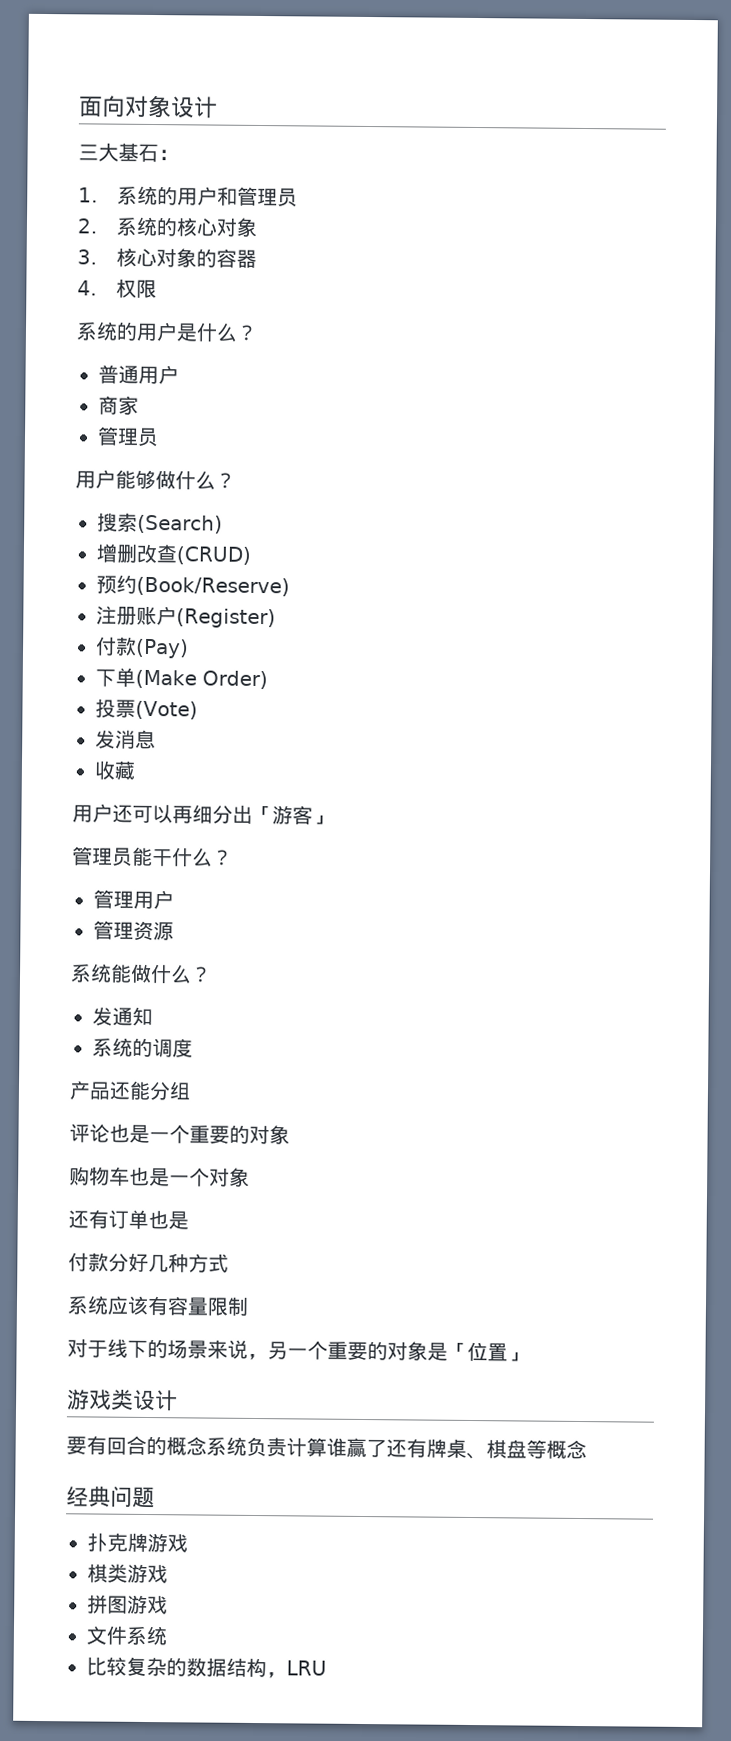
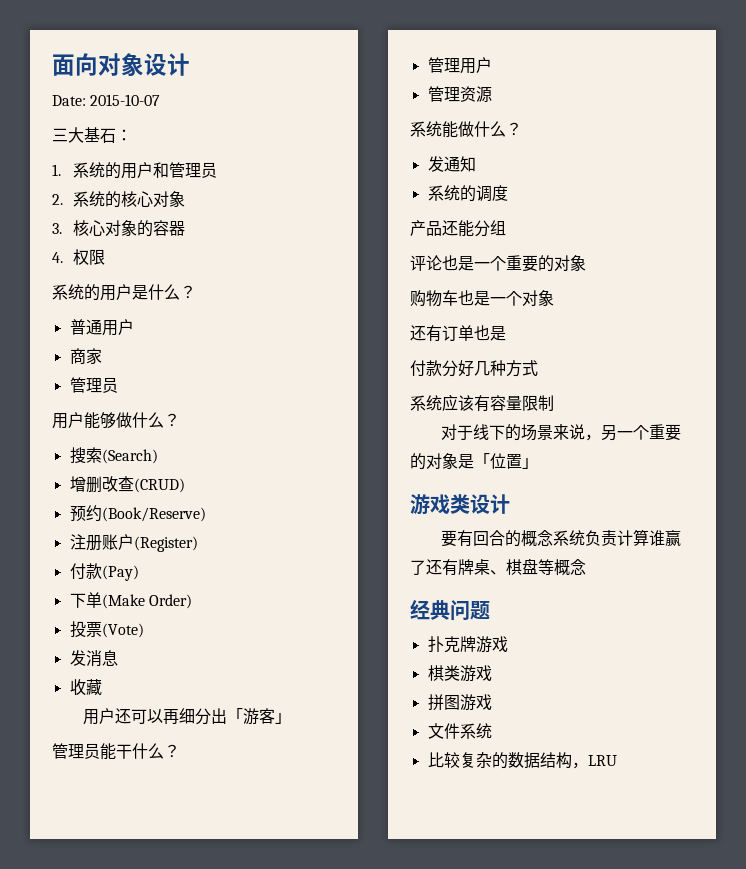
(218, 107) none -> [52,94,161,106] // Date: 2015-10-07

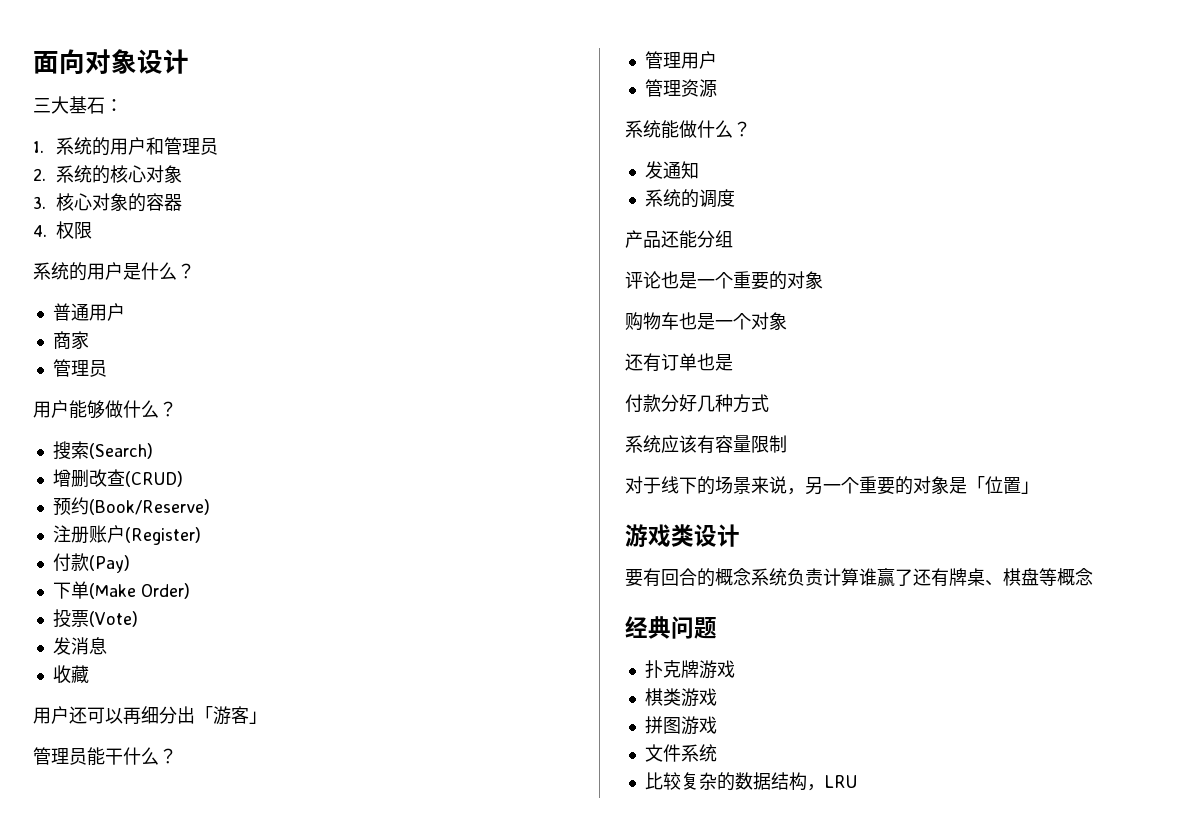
[52,94,161,106] // Date: 2015-10-07 -> (189, 61) none

